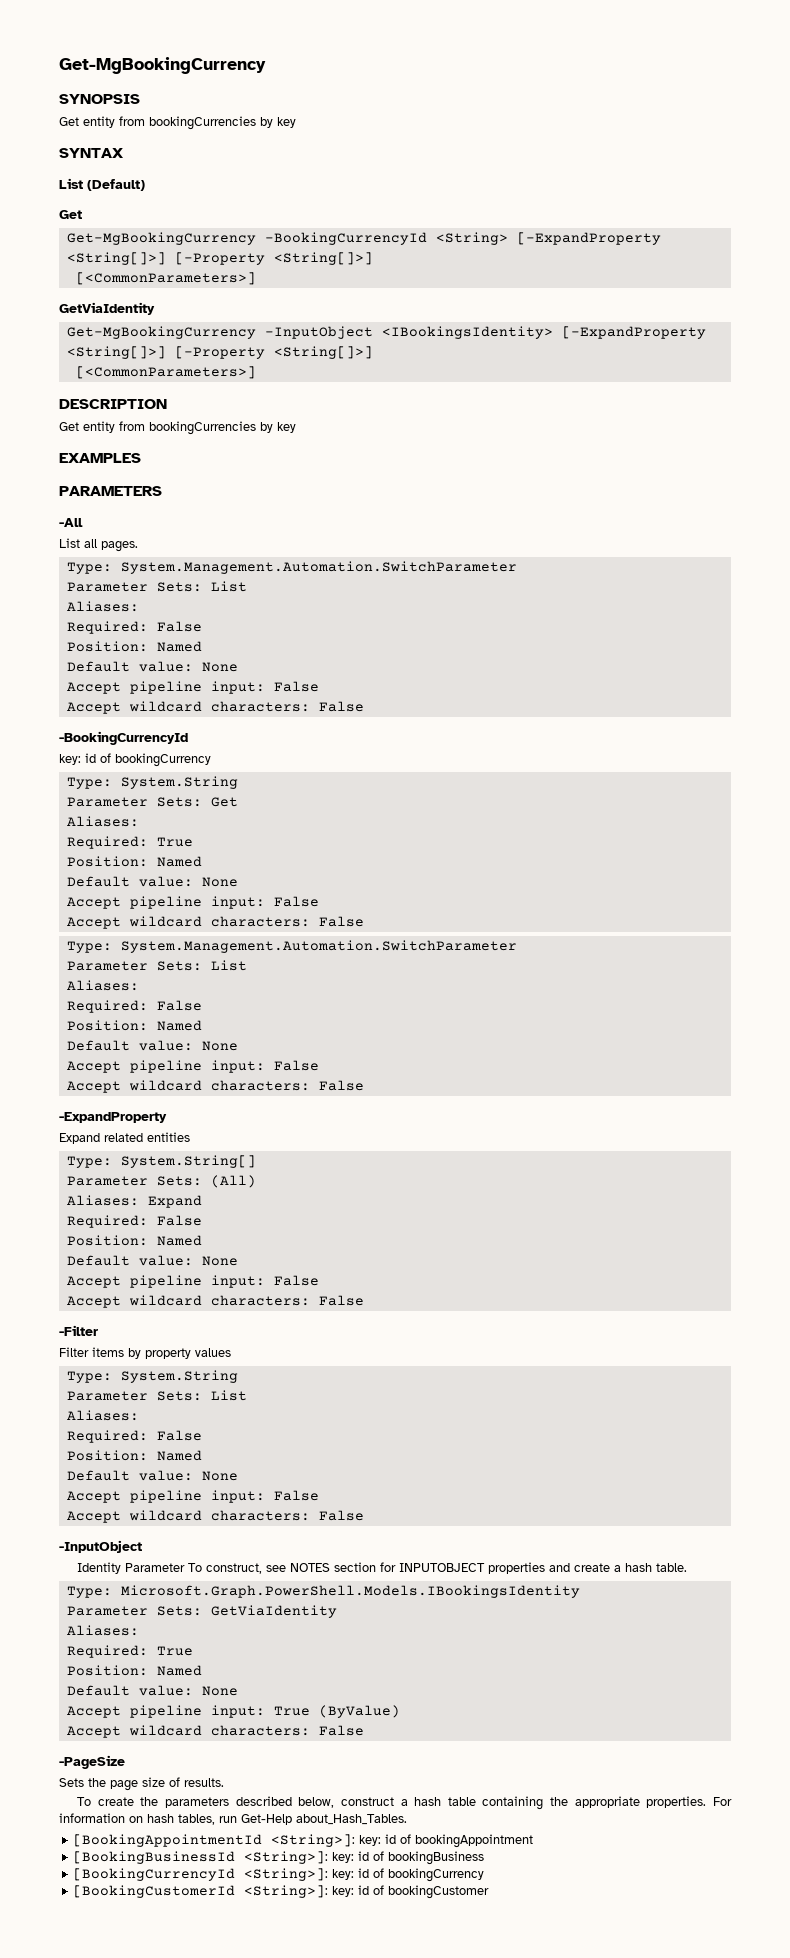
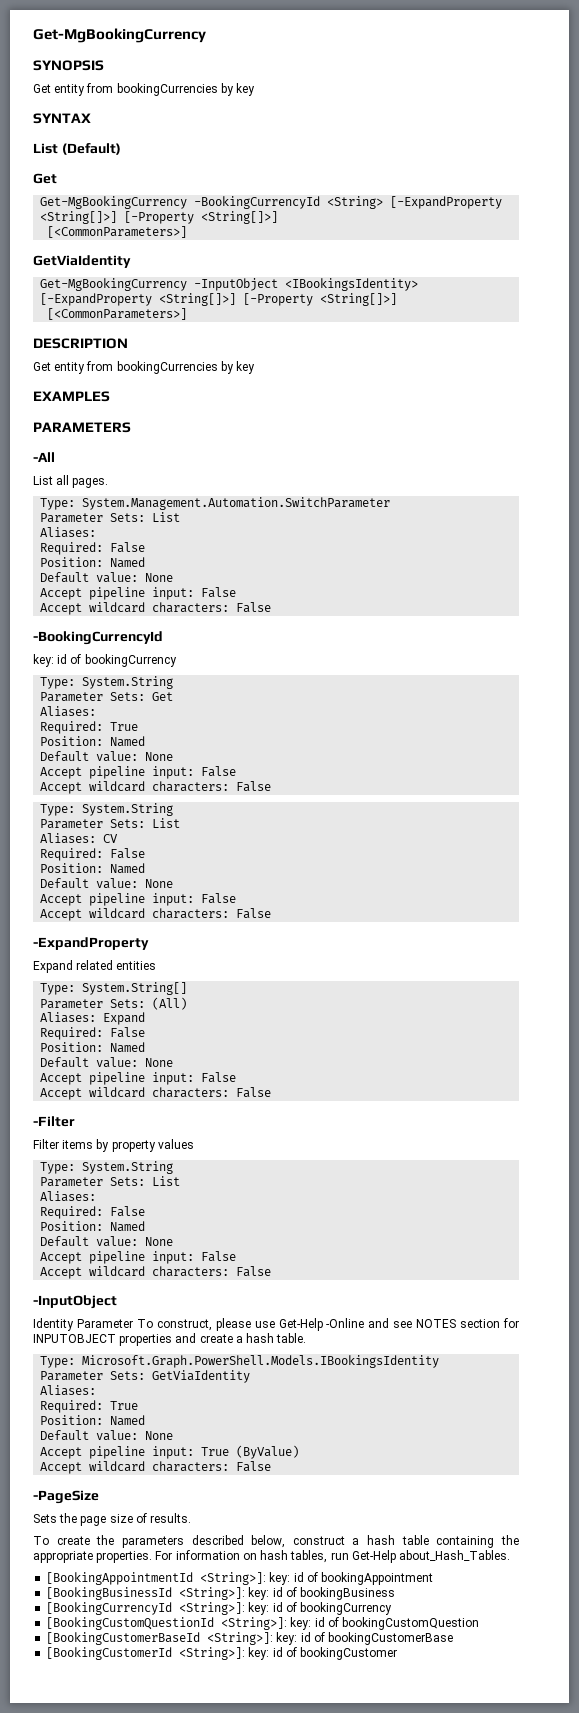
[120,940,517,953] [66,960,247,971] [66,980,139,991] System.Management.Automation.SwitchParameter // Parameter Sets: List // Aliases: -> [82,803,174,816] [40,818,181,829] [40,833,119,844] System.String // Parameter Sets: List // Aliases: CV
(263, 1568) none -> [215,1318,390,1331] please use Get-Help -Online and
(484, 1875) none -> [46,1617,480,1630] [46,1632,454,1645] // [BookingCustomQuestionId <String>]: key: id of bookingCustomQuestion // [BookingCustomerBaseId <String>]: key: id of bookingCustomerBase

